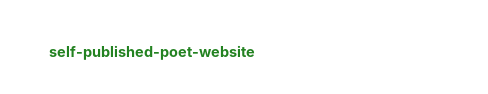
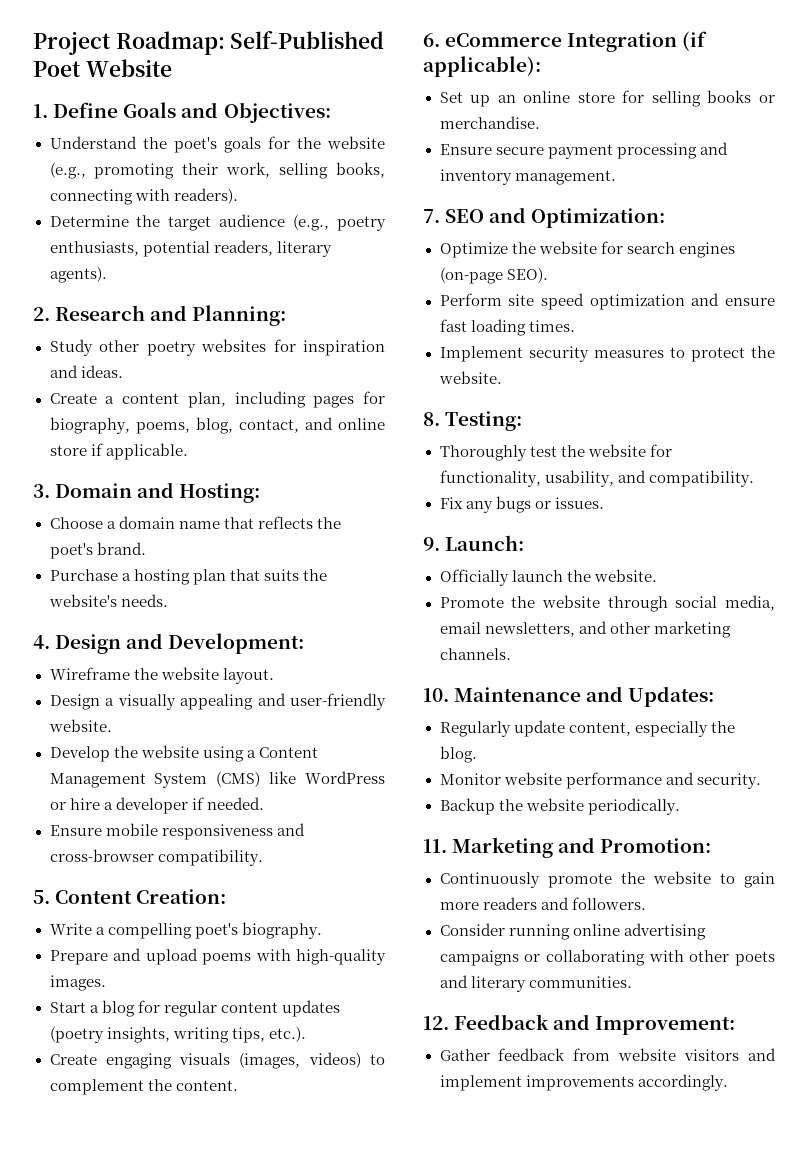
[49,45,255,60] self-published-poet-website -> [33,31,385,55] [33,59,172,77] [33,102,331,123] [49,136,385,153] [49,162,385,179] [49,188,238,205] [49,214,386,231] [49,240,332,257] [49,266,107,283] [33,305,287,326] [49,339,385,356] [49,365,123,378] [49,391,385,408] [49,417,385,434] [49,443,188,460] [33,482,261,503] [49,516,341,529] [49,542,146,559] [49,569,327,585] [48,594,168,607] [33,633,305,654] [49,667,274,684] [49,693,386,710] [48,719,112,732] [49,745,318,762] [49,771,385,788] [49,797,264,814] [49,823,305,840] [49,849,263,866] [33,889,227,904] [49,922,322,939] [49,948,386,965] [49,975,106,991] [49,1000,340,1017] [49,1026,306,1043] [49,1052,386,1069] [49,1079,238,1095] [423,31,708,52] [423,56,541,77] [439,90,775,107] [439,116,540,129] [439,142,728,159] [439,169,616,185] [423,207,666,228] [439,241,735,258] [439,267,548,284] [439,293,775,310] [439,319,575,336] [439,346,775,362] [438,371,502,384] [423,411,523,431] [439,444,672,461] [439,470,754,487] [439,496,604,513] [423,535,525,551] [439,569,657,586] [439,595,775,612] [439,621,731,638] [439,648,511,660] [423,686,715,707] [439,720,735,737] [439,746,477,763] [439,772,761,789] [439,798,680,815] [423,837,712,858] [439,871,775,888] [439,897,646,910] [439,923,706,940] [439,949,775,966] [439,975,632,992] [423,1014,736,1035] [439,1048,776,1061] [439,1074,728,1091] Project Roadmap: Self-Published Poet Website // 1. Define Goals and Objectives: // Understand the poet's goals for the website (e.g., promoting their work, selling books, connecting with readers). // Determine the target audience (e.g., poetry enthusiasts, potential readers, literary agents). // 2. Research and Planning: // Study other poetry websites for inspiration and ideas. // Create a content plan, including pages for biography, poems, blog, contact, and online store if applicable. // 3. Domain and Hosting: // Choose a domain name that reflects the poet's brand. // Purchase a hosting plan that suits the website's needs. // 4. Design and Development: // Wireframe the website layout. // Design a visually appealing and user-friendly website. // Develop the website using a Content Management System (CMS) like WordPress or hire a developer if needed. // Ensure mobile responsiveness and cross-browser compatibility. // 5. Content Creation: // Write a compelling poet's biography. // Prepare and upload poems with high-quality images. // Start a blog for regular content updates (poetry insights, writing tips, etc.). // Create engaging visuals (images, videos) to complement the content. // 6. eCommerce Integration (if applicable): // Set up an online store for selling books or merchandise. // Ensure secure payment processing and inventory management. // 7. SEO and Optimization: // Optimize the website for search engines (on-page SEO). // Perform site speed optimization and ensure fast loading times. // Implement security measures to protect the website. // 8. Testing: // Thoroughly test the website for functionality, usability, and compatibility. // Fix any bugs or issues. // 9. Launch: // Officially launch the website. // Promote the website through social media, email newsletters, and other marketing channels. // 10. Maintenance and Updates: // Regularly update content, especially the blog. // Monitor website performance and security. // Backup the website periodically. // 11. Marketing and Promotion: // Continuously promote the website to gain more readers and followers. // Consider running online advertising campaigns or collaborating with other poets and literary communities. // 12. Feedback and Improvement: // Gather feedback from website visitors and implement improvements accordingly.

